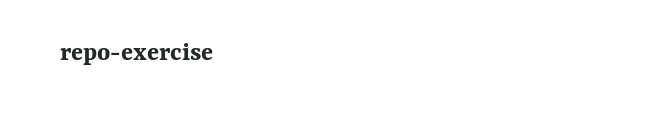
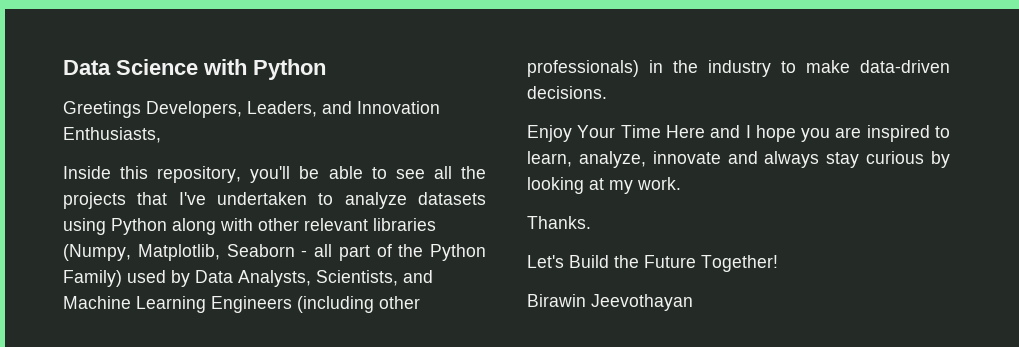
[60,43,213,65] repo-exercise -> [63,59,326,80] [63,101,440,118] [63,127,161,143] [63,166,486,183] [63,192,486,209] [63,218,436,235] [63,244,486,261] [63,270,433,287] [63,296,420,313] [527,60,950,77] [527,86,607,99] [527,125,951,142] [527,151,950,168] [527,177,681,194] [527,216,591,229] [527,255,778,272] [527,294,693,311] Data Science with Python // Greetings Developers, Leaders, and Innovation Enthusiasts, // Inside this repository, you'll be able to see all the projects that I've undertaken to analyze datasets using Python along with other relevant libraries (Numpy, Matplotlib, Seaborn - all part of the Python Family) used by Data Analysts, Scientists, and Machine Learning Engineers (including other professionals) in the industry to make data-driven decisions. // Enjoy Your Time Here and I hope you are inspired to learn, analyze, innovate and always stay curious by looking at my work. // Thanks. // Let's Build the Future Together! // Birawin Jeevothayan

